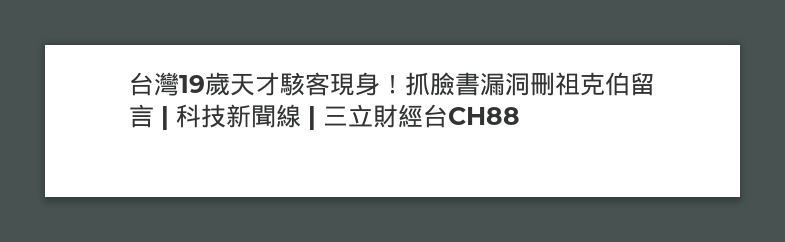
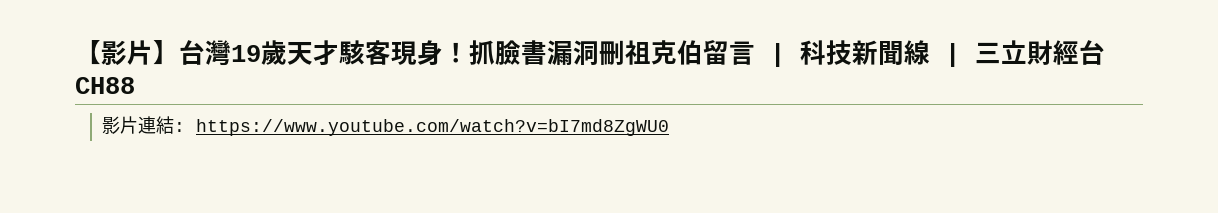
(129, 84) none -> [75,40,179,66] 【影片】
(520, 116) none -> [102,116,670,136] // 影片連結: https://www.youtube.com/watch?v=bI7md8ZgWU0

